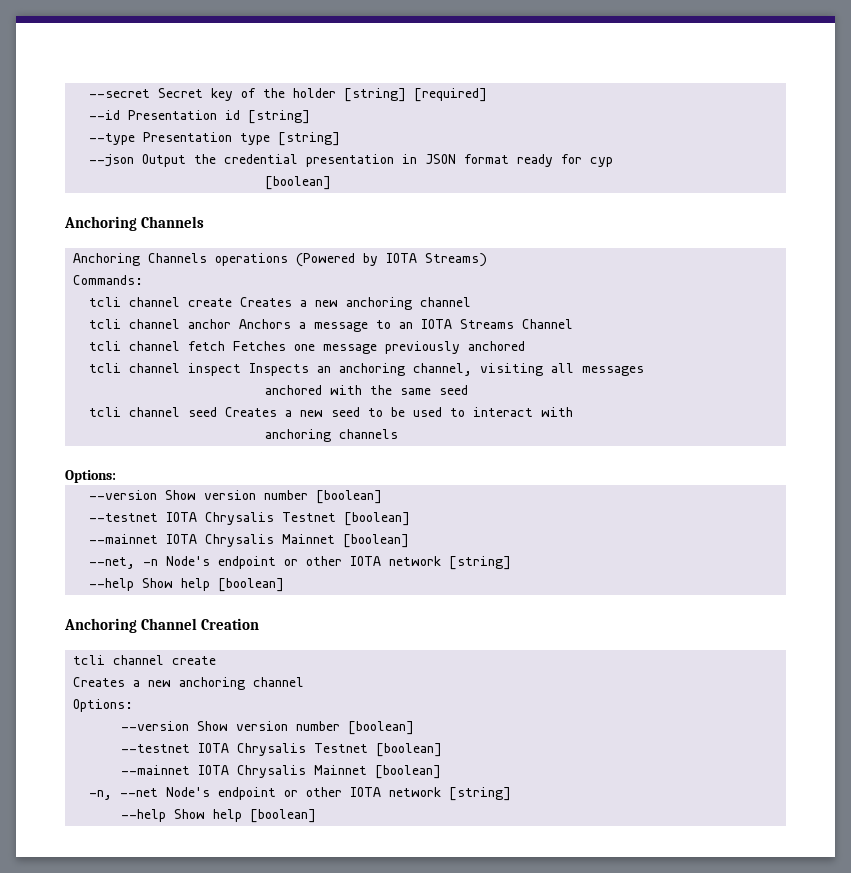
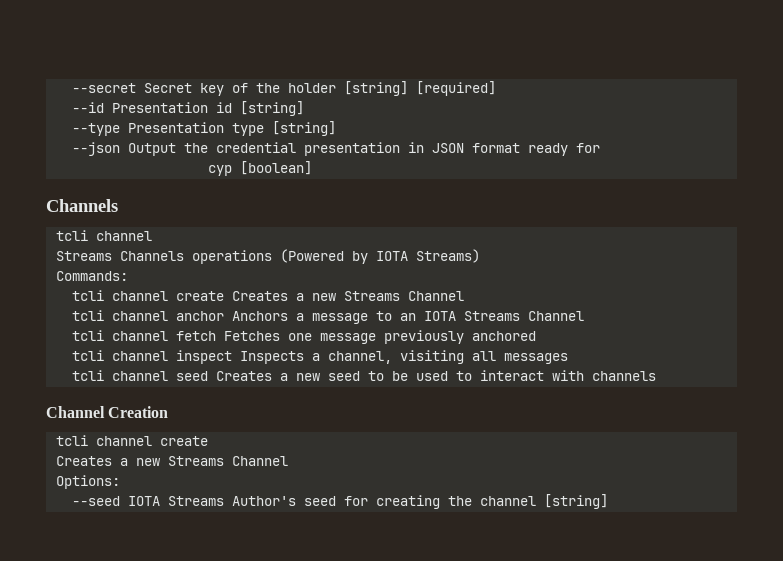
(583, 159) none -> (600, 148) //
[265,176,332,190] [64,216,137,231] // [boolean] // Anchoring -> [239,161,312,175] [boolean] //
[73,253,141,266] Anchoring -> [55,230,152,241] [55,251,112,261] tcli channel // Streams
[346,297,472,310] anchoring channel -> [343,291,464,301] Streams Channel
[317,363,406,376] an anchoring -> [311,353,320,361] a
[265,385,469,395] // anchored with the same seed -> (568, 358) none
[265,429,332,442] // anchoring -> (584, 375) none
[65,470,116,483] [89,490,383,504] [89,512,411,526] [89,534,410,548] [89,556,512,570] [89,578,285,592] [64,618,137,633] Options: // --version Show version number [boolean] // --testnet IOTA Chrysalis Testnet [boolean] // --mainnet IOTA Chrysalis Mainnet [boolean] // --net, -n Node's endpoint or other IOTA network [string] // --help Show help [boolean] // Anchoring -> (656, 376) none
[179,677,305,690] [73,699,134,712] [121,721,415,735] [121,743,443,757] [121,765,442,779] [89,787,512,801] [121,809,317,823] anchoring channel // Options: // --version Show version number [boolean] // --testnet IOTA Chrysalis Testnet [boolean] // --mainnet IOTA Chrysalis Mainnet [boolean] // -n, --net Node's endpoint or other IOTA network [string] // --help Show help [boolean] -> [167,456,288,466] [55,475,120,489] [71,494,608,509] Streams Channel // Options: // --seed IOTA Streams Author's seed for creating the channel [string]

